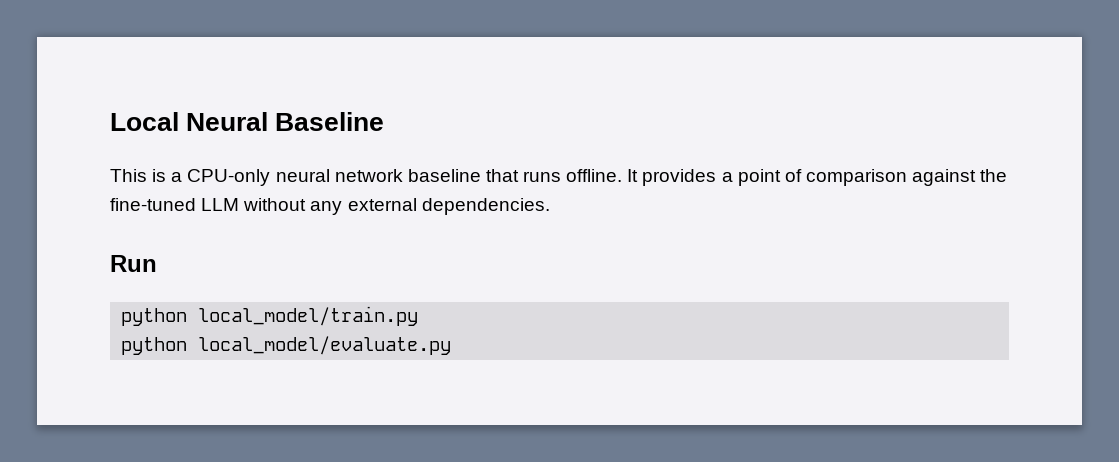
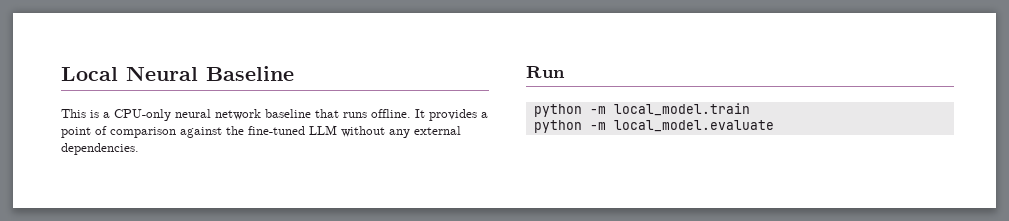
[198,306,419,326] [121,336,452,355] local_model/train.py // python local_model/evaluate.py -> [589,103,750,116] [533,120,774,133] -m local_model.train // python -m local_model.evaluate

